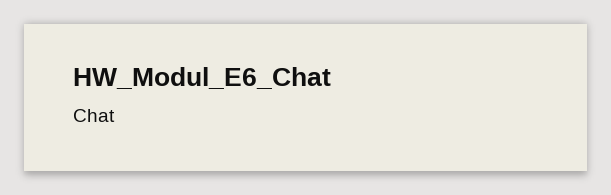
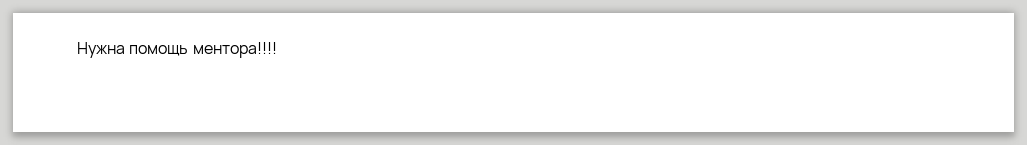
[73,67,331,89] [73,109,115,122] HW_Modul_E6_Chat // Chat -> [77,42,277,58] Нужна помощь ментора!!!!

